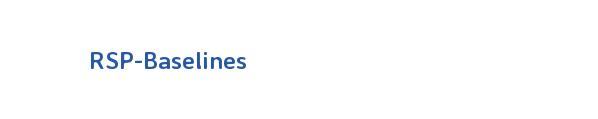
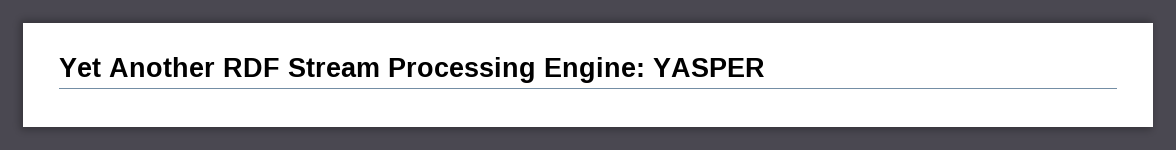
[89,52,247,69] RSP-Baselines -> [59,57,765,83] Yet Another RDF Stream Processing Engine: YASPER

